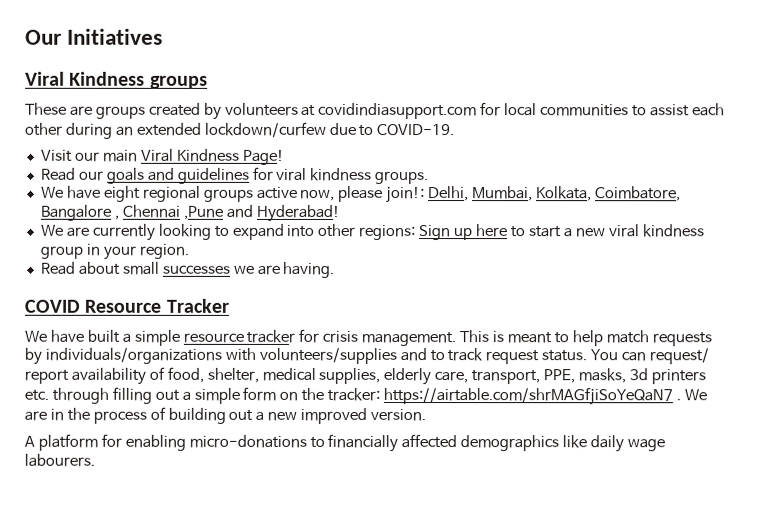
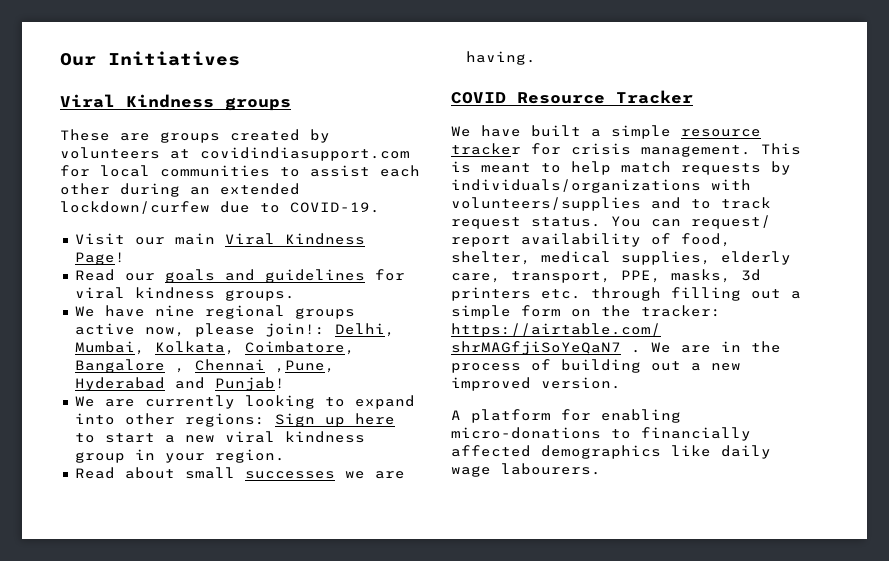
[103,185,141,202] eight -> [154,305,195,317] nine
[183,204,341,222] ,Pune and Hyderabad! -> [274,360,335,373] [74,377,285,391] ,Pune, Hyderabad and Punjab!

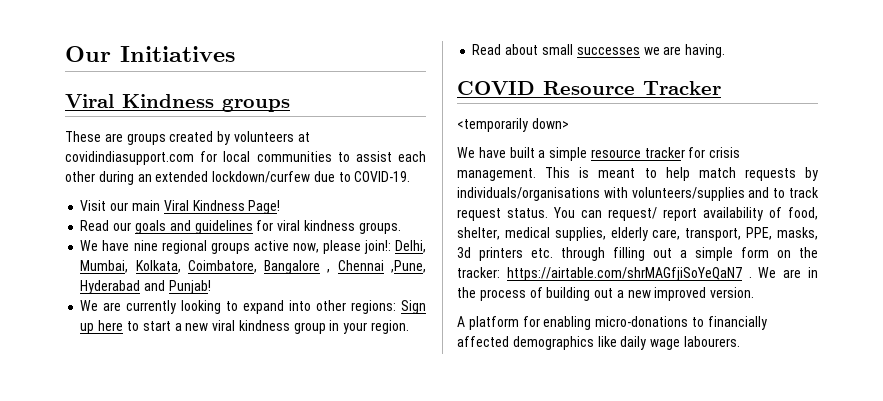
(693, 97) none -> [457,118,569,132] // <temporarily down>
[451,179,701,193] individuals/organizations -> [457,187,600,201] individuals/organisations

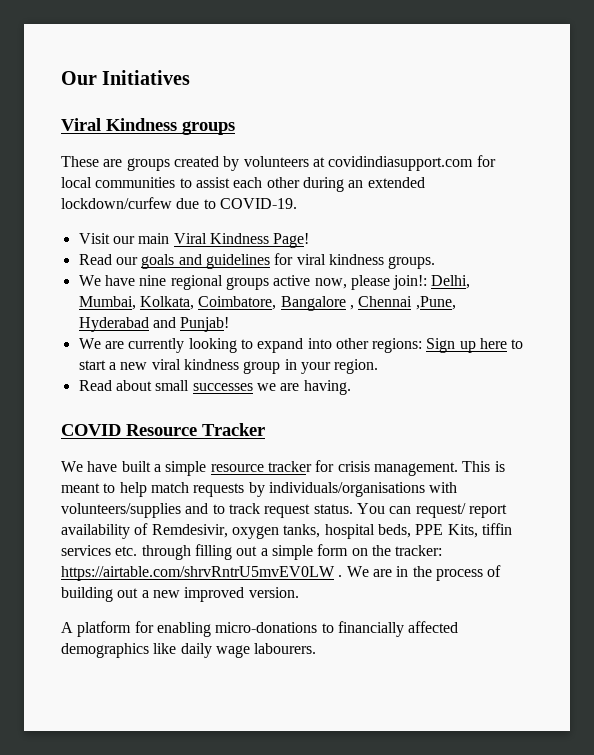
[457,118,569,132] // <temporarily down> -> (265, 429) none
[788,207,818,220] [457,227,818,241] [457,247,523,261] food, shelter, medical supplies, elderly care, transport, PPE, masks, 3d printers -> [151,523,512,539] [61,545,111,556] Remdesivir, oxygen tanks, hospital beds, PPE Kits, tiffin services
[506,267,742,281] https://airtable.com/shrMAGfjiSoYeQaN7 -> [61,566,335,581] https://airtable.com/shrvRntrU5mvEV0LW

